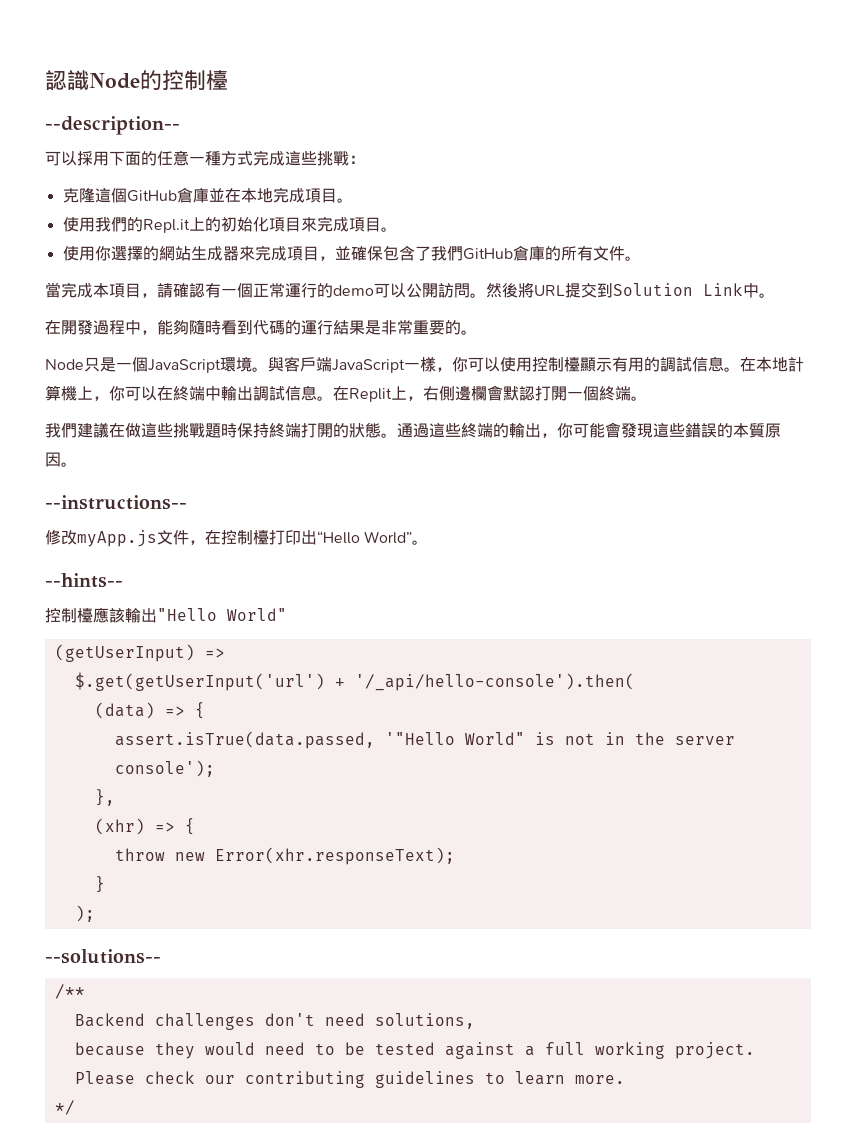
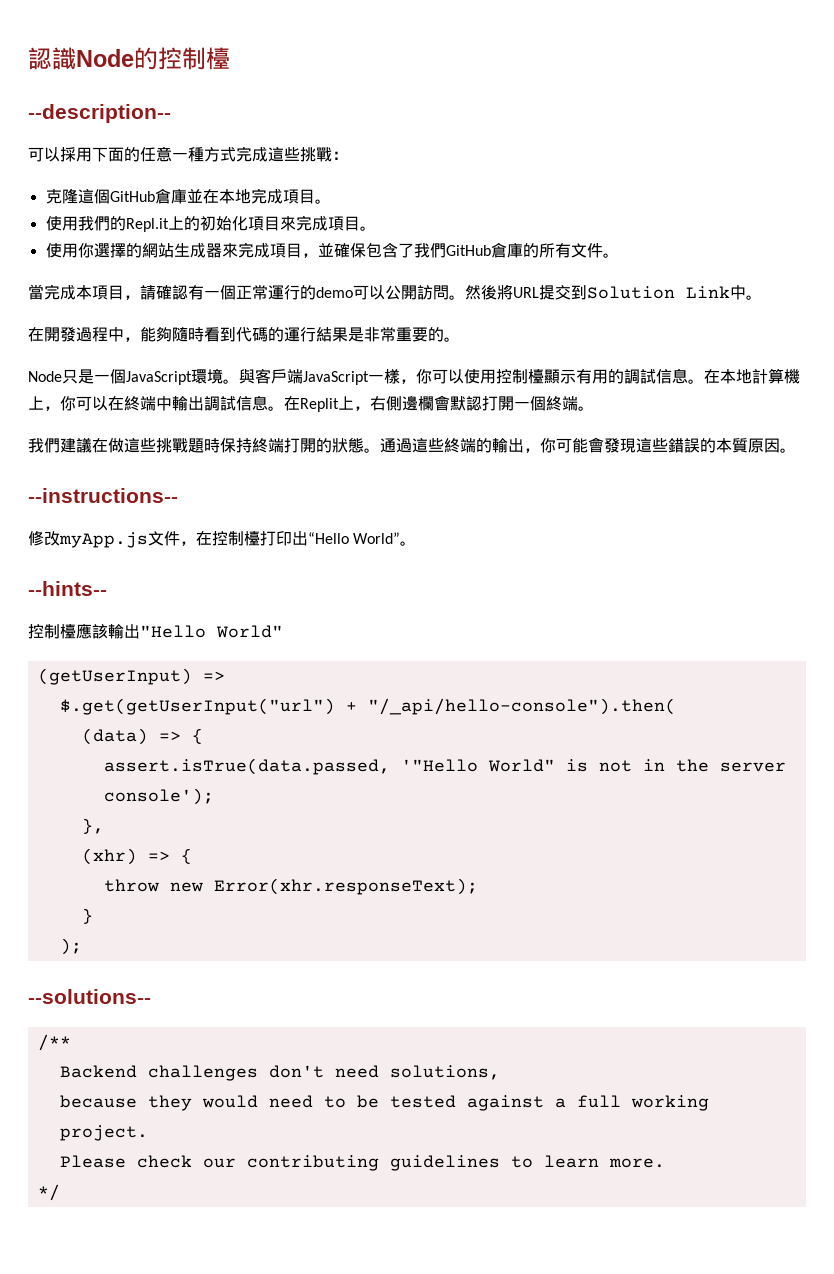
[74,672,635,691] $.get(getUserInput('url') + '/_api/hello-console').then( -> [59,698,676,715] $.get(getUserInput("url") + "/_api/hello-console").then(

